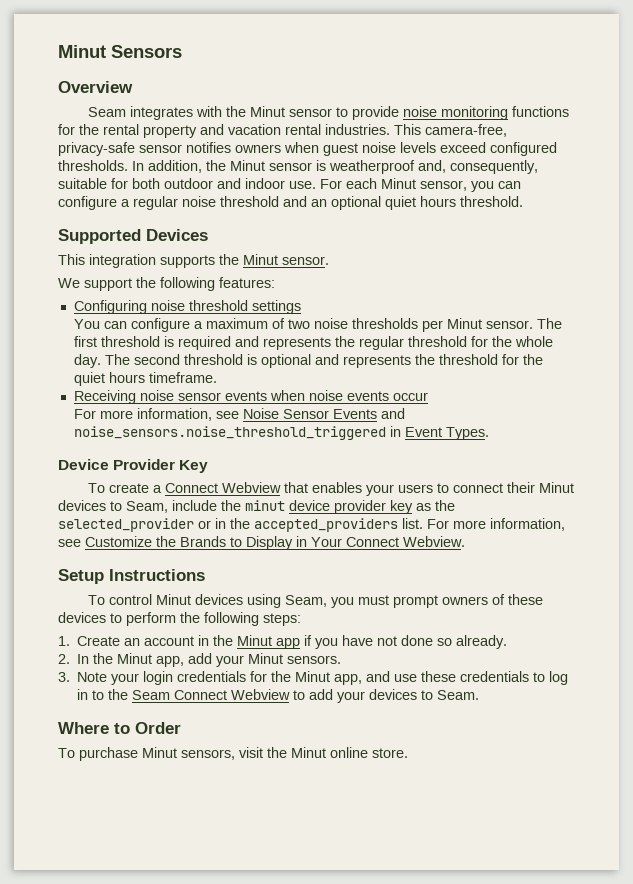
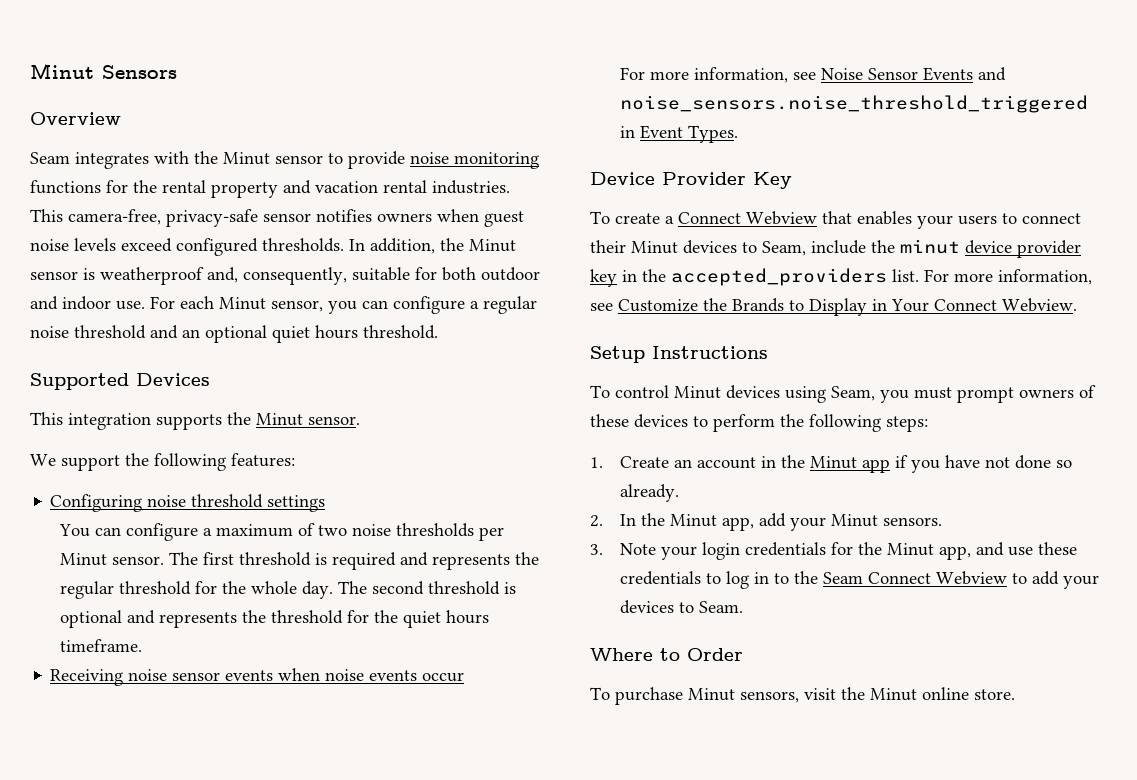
[416,500,455,511] [58,518,211,532] as the selected_provider or -> (617, 278) none

